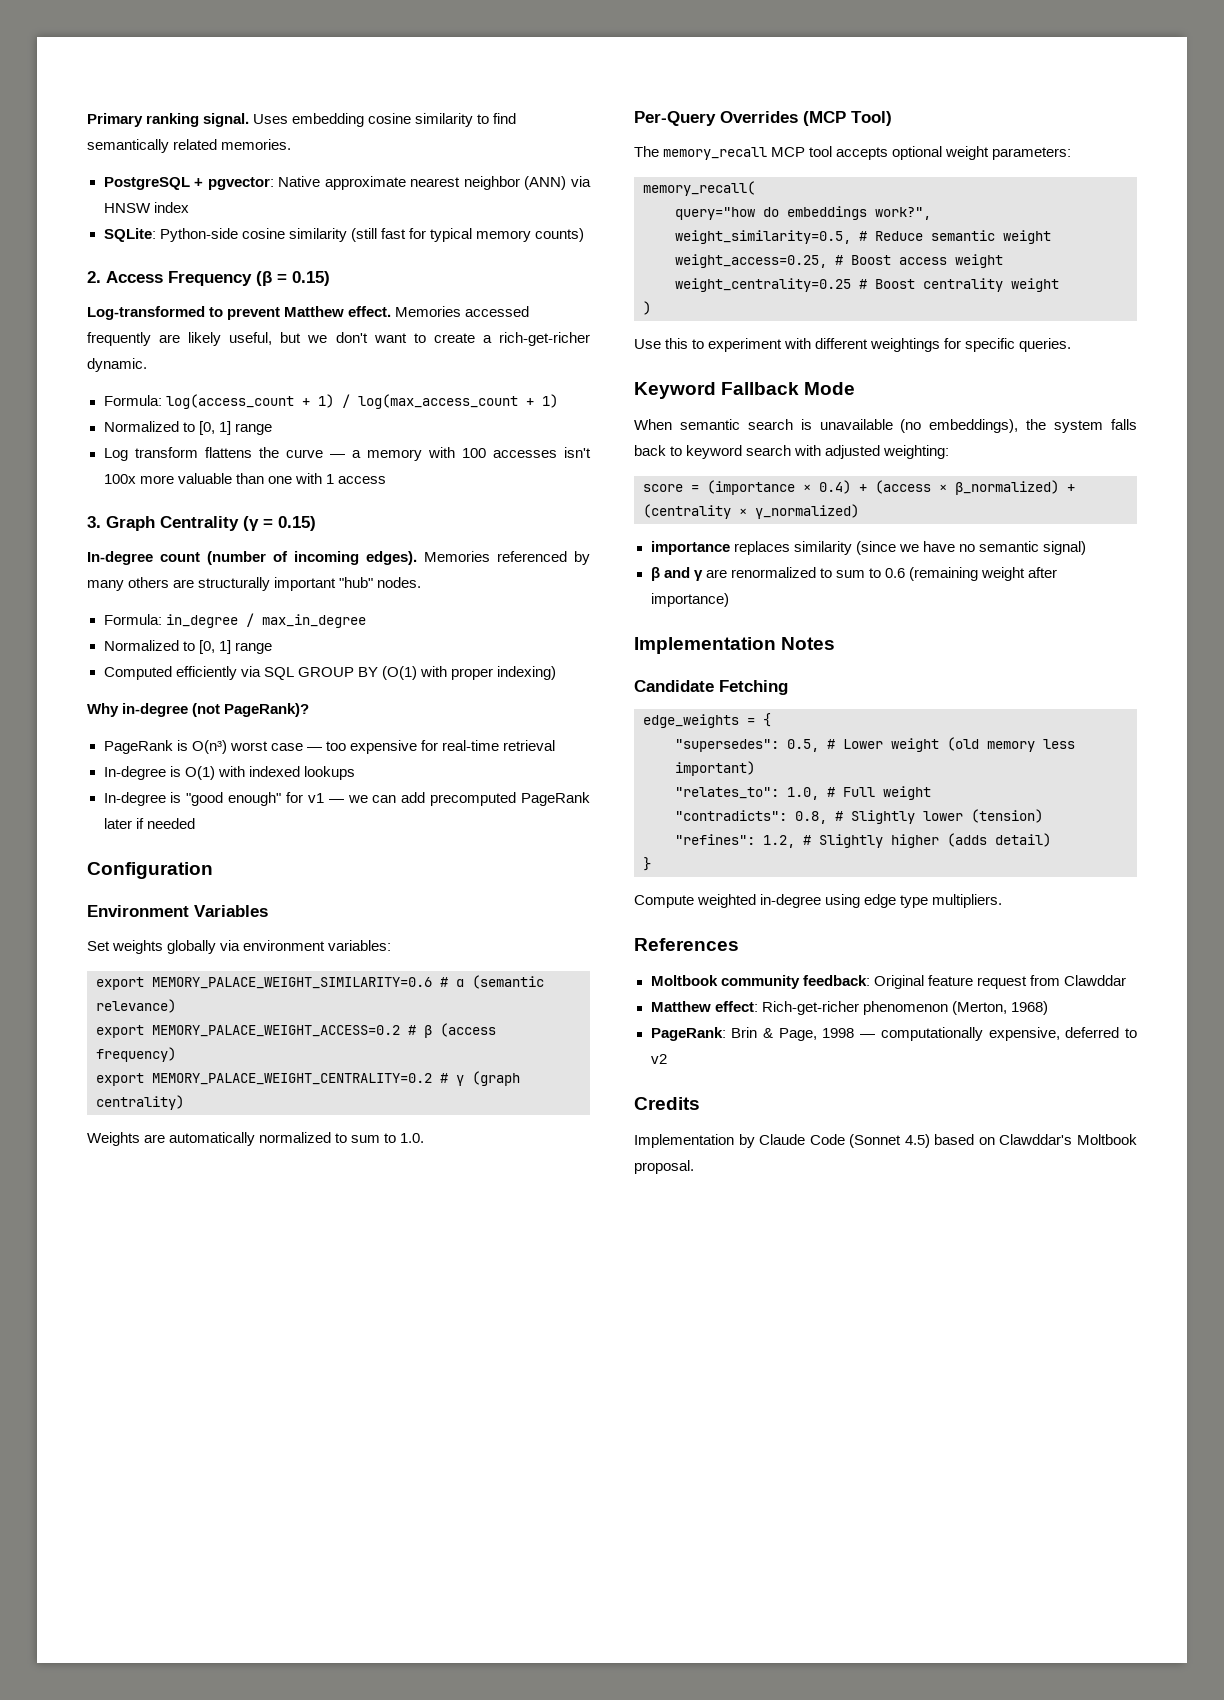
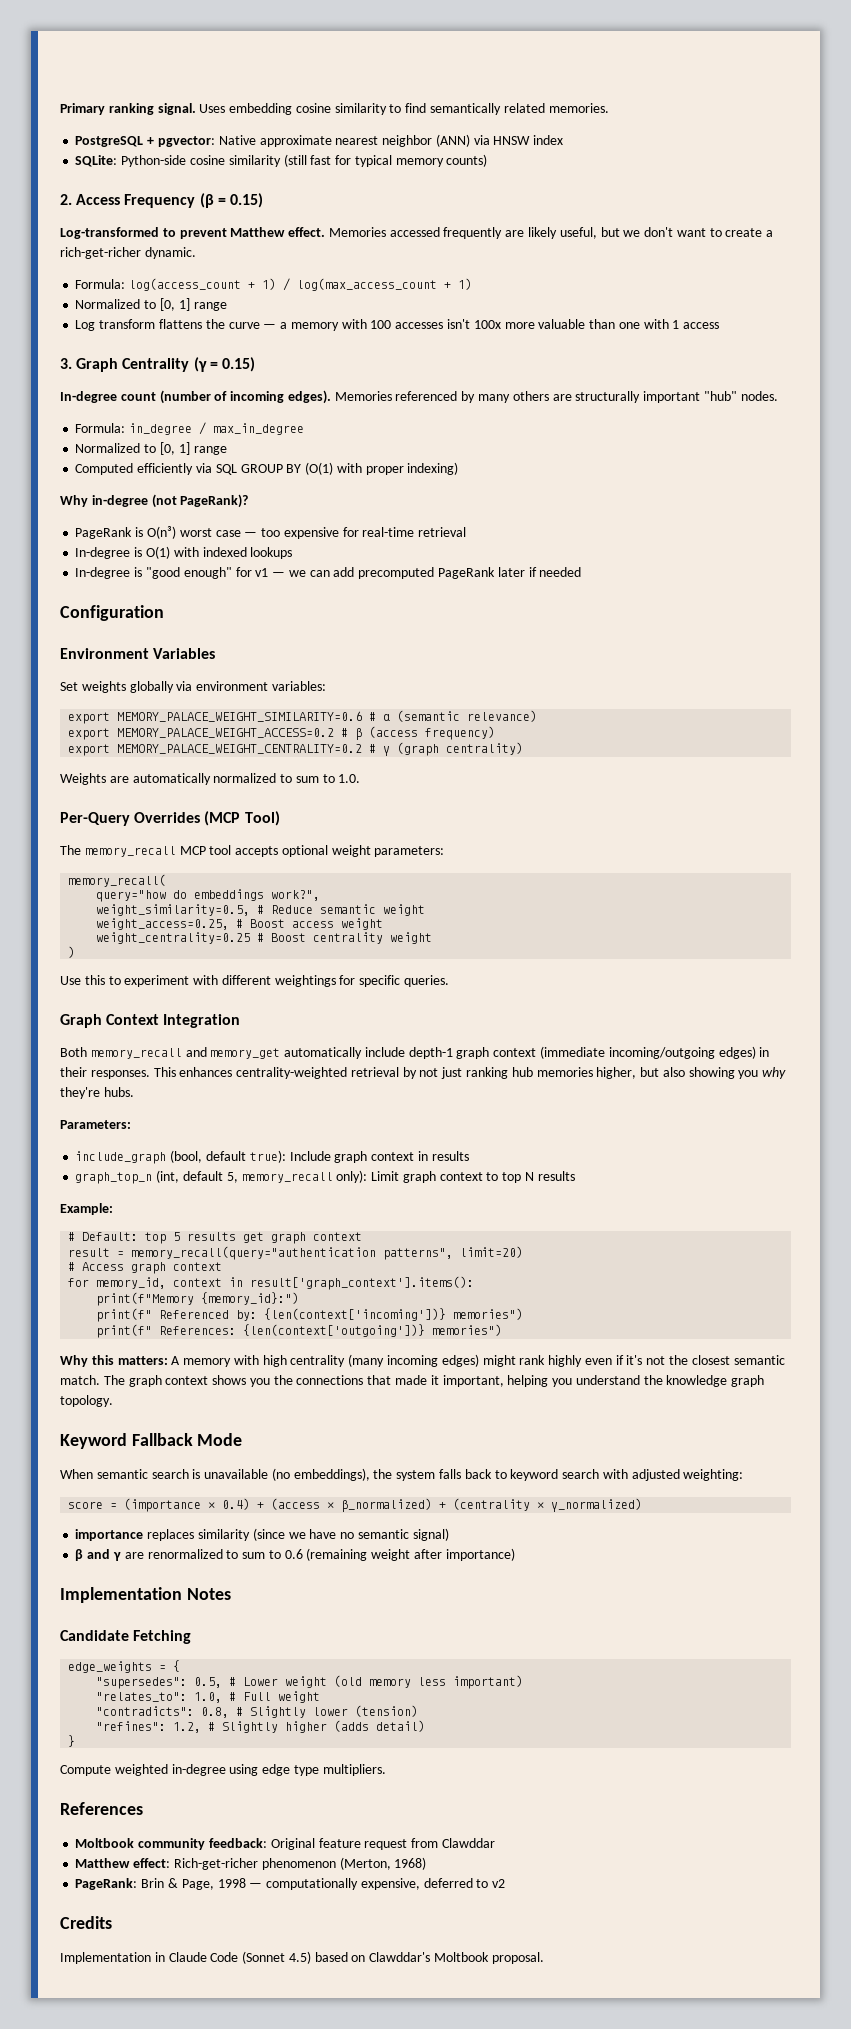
(1072, 345) none -> [60,1014,241,1028] [60,1046,770,1059] [60,1067,787,1079] [60,1087,134,1099] [60,1120,131,1129] [75,1150,469,1164] [75,1170,575,1184] [60,1203,113,1215] [68,1232,363,1244] [68,1246,524,1260] [68,1262,223,1274] [68,1276,475,1290] [96,1292,300,1306] [96,1308,524,1322] [96,1324,503,1338] [60,1354,785,1367] [60,1375,765,1387] [60,1395,113,1407] // Graph Context Integration // Both memory_recall and memory_get automatically include depth-1 graph context (immediate incoming/outgoing edges) in their responses. This enhances centrality-weighted retrieval by not just ranking hub memories higher, but also showing you why they're hubs. // Parameters: // include_graph (bool, default true): Include graph context in results // graph_top_n (int, default 5, memory_recall only): Limit graph context to top N results // Example: // # Default: top 5 results get graph context // result = memory_recall(query="authentication patterns", limit=20) // # Access graph context // for memory_id, context in result['graph_context'].items(): // print(f"Memory {memory_id}:") // print(f" Referenced by: {len(context['incoming'])} memories") // print(f" References: {len(context['outgoing'])} memories") // Why this matters: A memory with high centrality (many incoming edges) might rank highly even if it's not the closest semantic match. The graph context shows you the connections that made it important, helping you understand the knowledge graph topology.
[738,1134,755,1148] by -> [154,1952,165,1962] in

